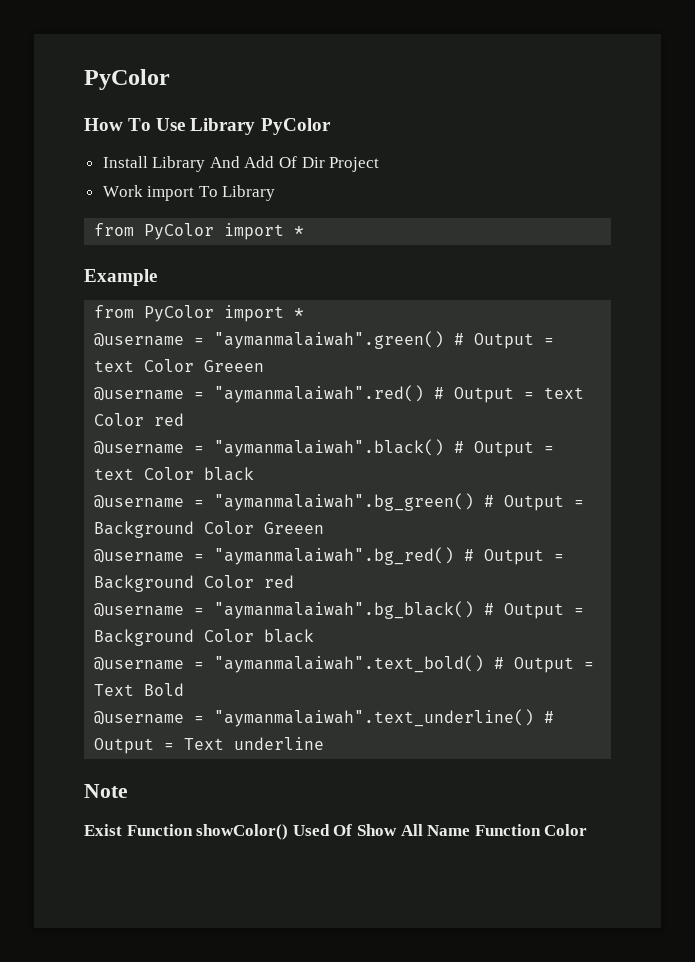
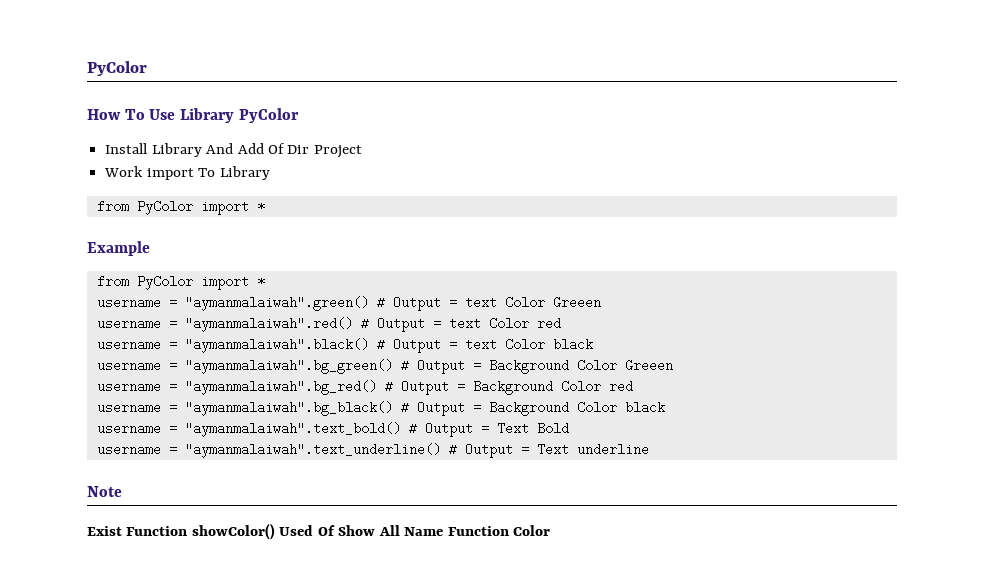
[94,333,185,347] @username -> [96,296,161,309] username
[94,387,185,401] @username -> [96,317,161,330] username
[94,441,185,455] @username -> [96,338,161,351] username
[94,495,185,509] @username -> [96,359,161,372] username
[94,549,185,563] @username -> [96,380,161,393] username
[94,603,185,617] @username -> [96,401,161,414] username
[94,657,185,671] @username -> [96,422,161,435] username
[94,711,185,725] @username -> [96,443,161,456] username

